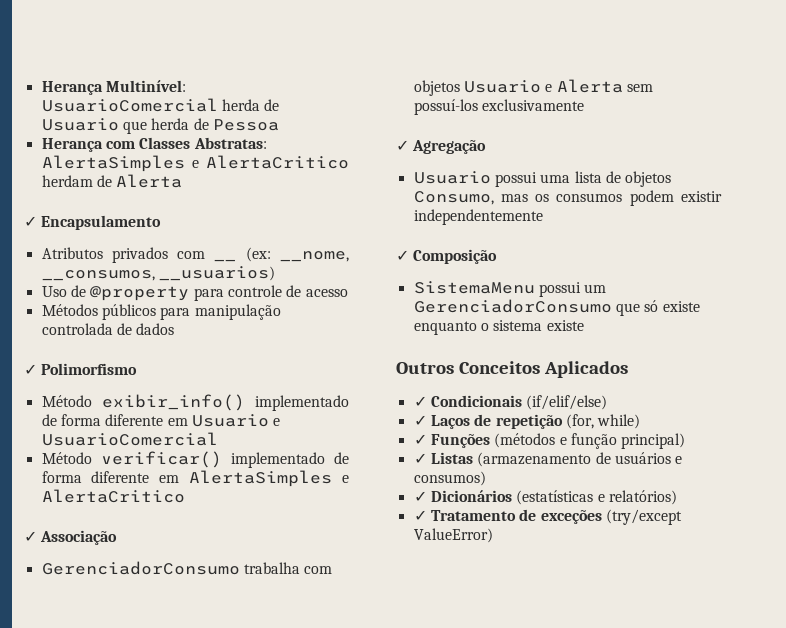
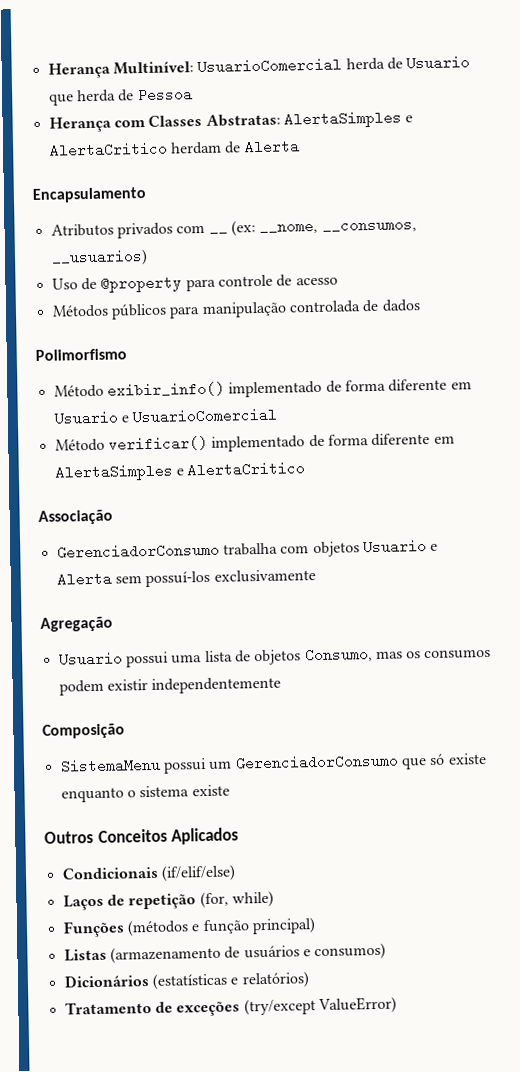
[24,216,37,227] ✓ -> (300, 147) none
[24,364,37,375] ✓ -> (421, 305) none
[24,531,37,542] ✓ -> (306, 469) none
[396,140,409,151] ✓ -> (316, 576) none
[396,250,409,261] ✓ -> (282, 685) none
[413,396,427,407] ✓ -> (240, 836) none
[413,415,427,426] ✓ -> (236, 873) none
[413,434,427,445] ✓ -> (274, 899) none
[413,453,427,464] ✓ -> (316, 926) none
[413,491,427,502] ✓ -> (387, 951) none
[413,510,427,521] ✓ -> (310, 980) none

